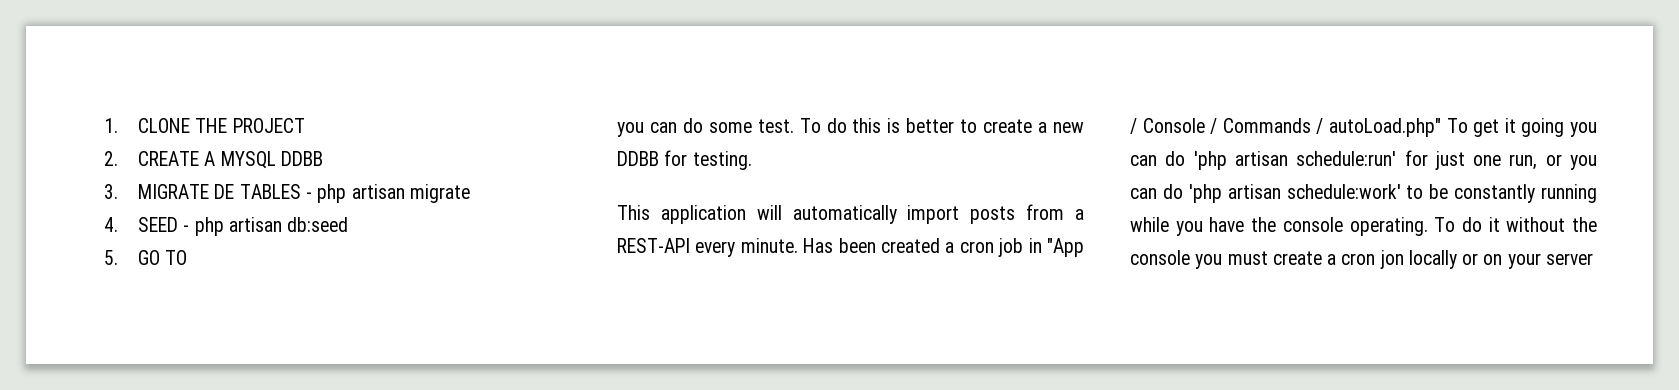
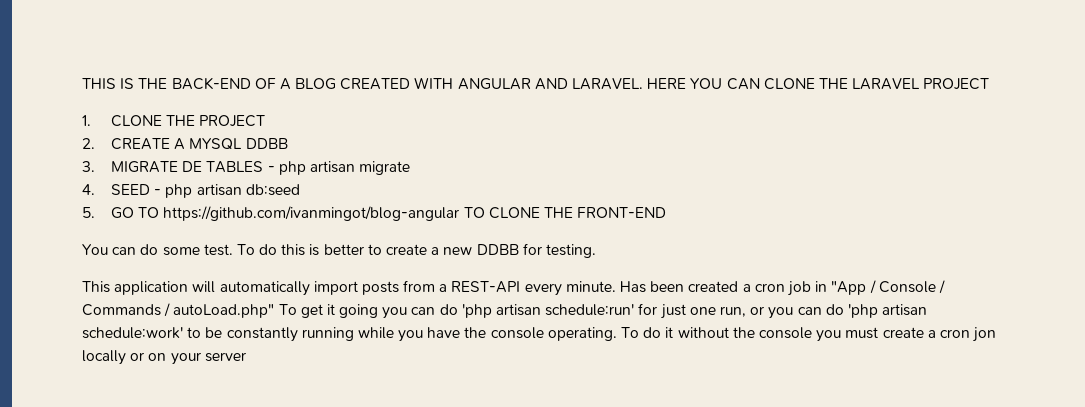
(104, 125) none -> [82,77,990,90] THIS IS THE BACK-END OF A BLOG CREATED WITH ANGULAR AND LARAVEL. HERE YOU CAN CLONE THE LARAVEL PROJECT //
[617,122,644,137] // you -> [163,206,667,221] [82,244,108,255] https://github.com/ivanmingot/blog-angular TO CLONE THE FRONT-END // You

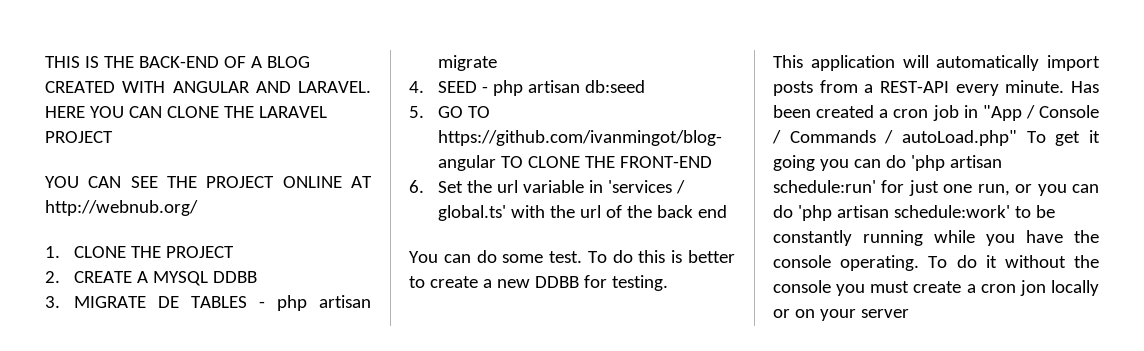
(990, 84) none -> [45,176,372,188] [45,200,198,216] // YOU CAN SEE THE PROJECT ONLINE AT http://webnub.org/
(667, 212) none -> [409,180,685,194] [437,205,727,221] // 6. Set the url variable in 'services / global.ts' with the url of the back end

